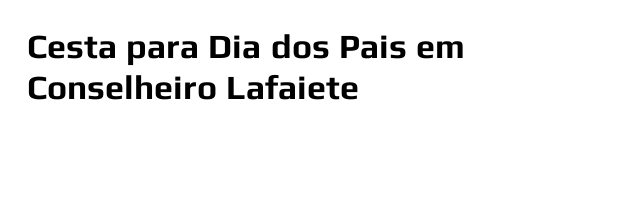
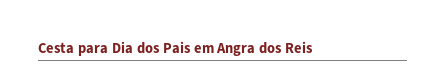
[27,74,360,100] Conselheiro Lafaiete -> [216,41,314,56] Angra dos Reis

